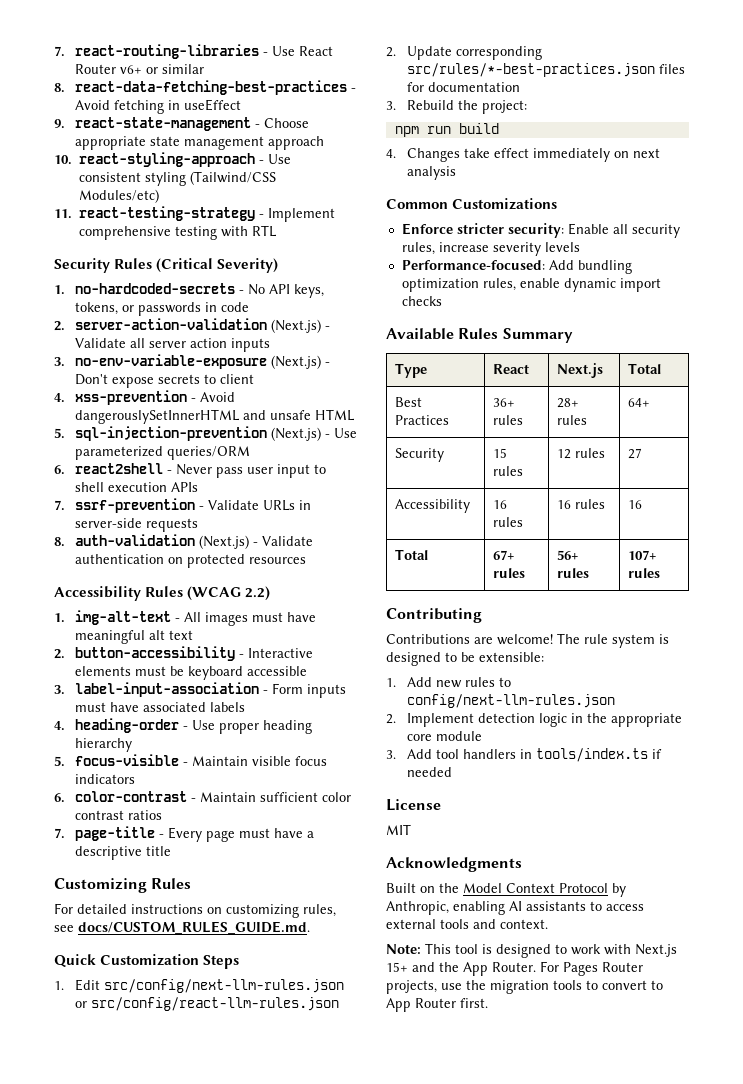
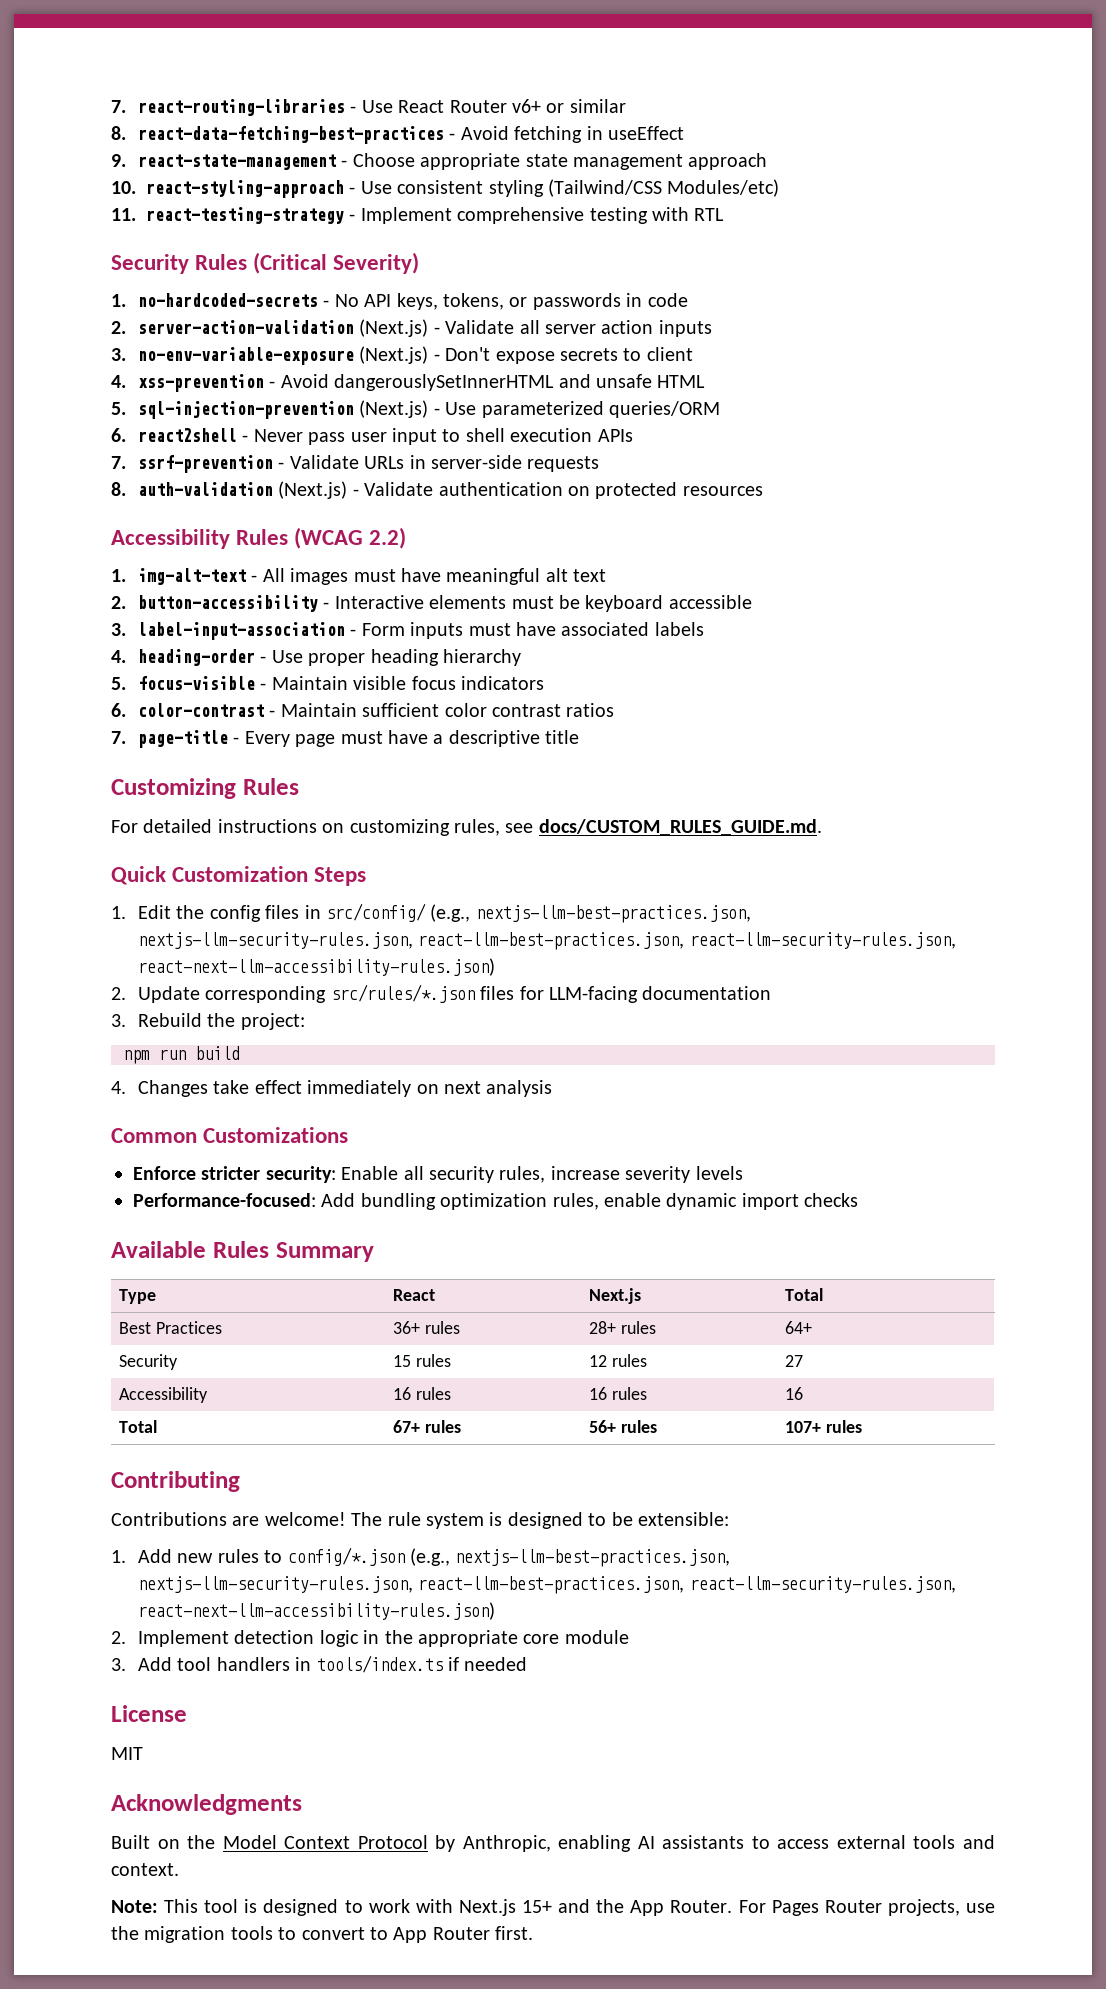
[103,979,344,993] [74,997,339,1011] src/config/next-llm-rules.json or src/config/react-llm-rules.json -> [176,903,751,923] [137,932,956,950] [137,958,495,976] the config files in src/config/ (e.g., nextjs-llm-best-practices.json, nextjs-llm-security-rules.json, react-llm-best-practices.json, react-llm-security-rules.json, react-next-llm-accessibility-rules.json)
[406,63,655,77] src/rules/*-best-practices.json -> [330,984,475,1003] src/rules/*.json
(424, 87) none -> [548,986,638,1003] LLM-facing
[406,694,615,708] config/next-llm-rules.json -> [287,1547,731,1567] [137,1576,956,1594] [137,1602,495,1620] config/*.json (e.g., nextjs-llm-best-practices.json, nextjs-llm-security-rules.json, react-llm-best-practices.json, react-llm-security-rules.json, react-next-llm-accessibility-rules.json)

